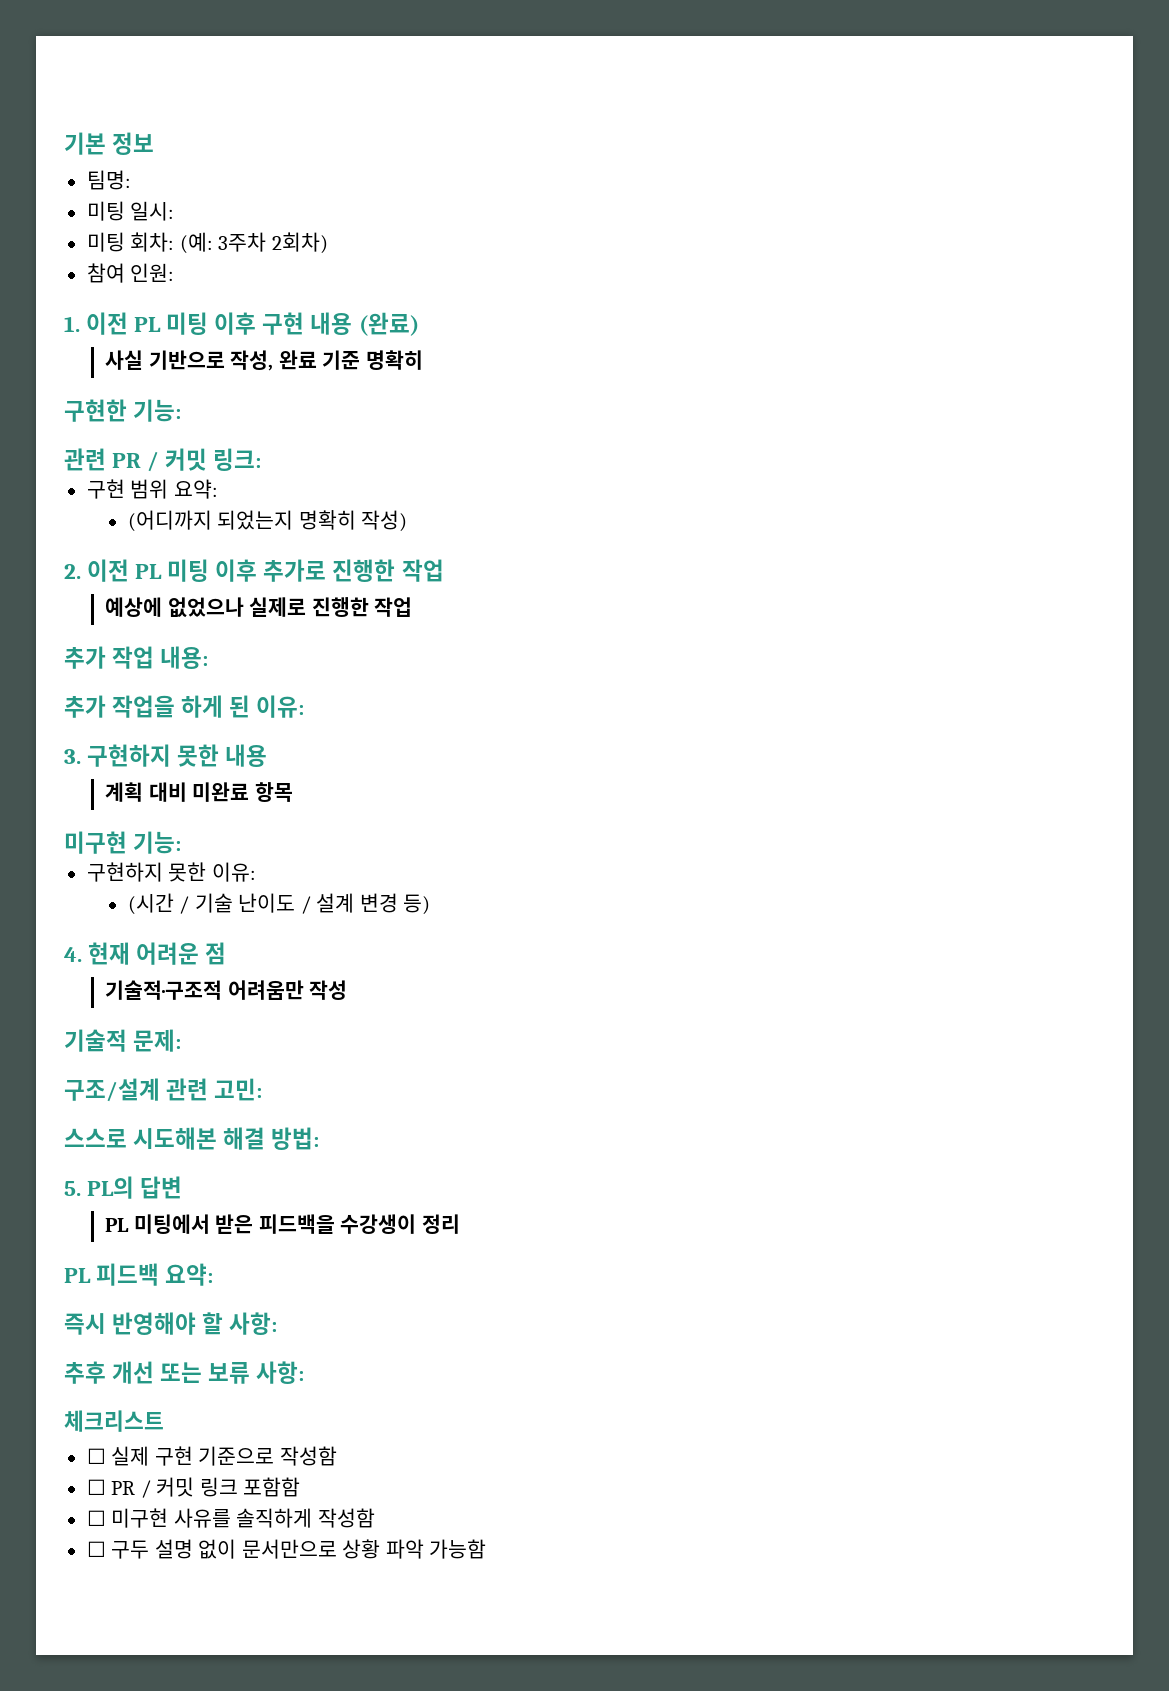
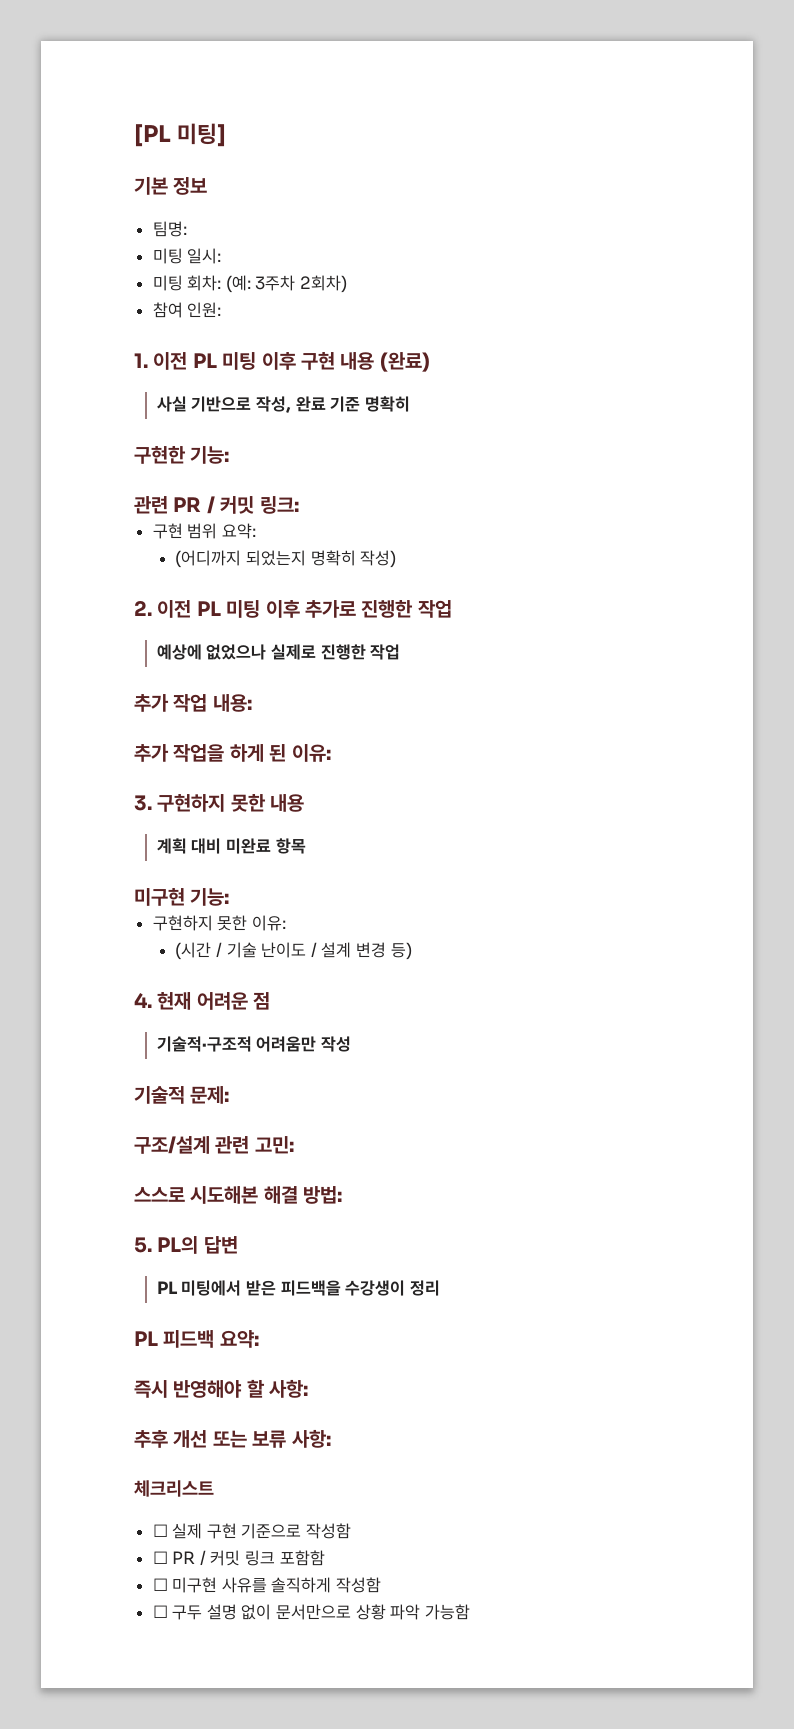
(64, 143) none -> [134,123,227,147] [PL 미팅] //

